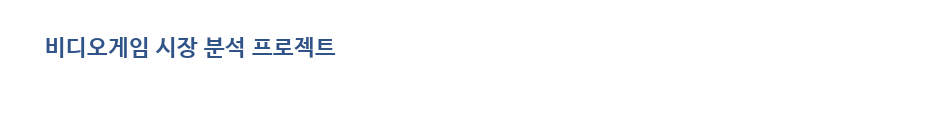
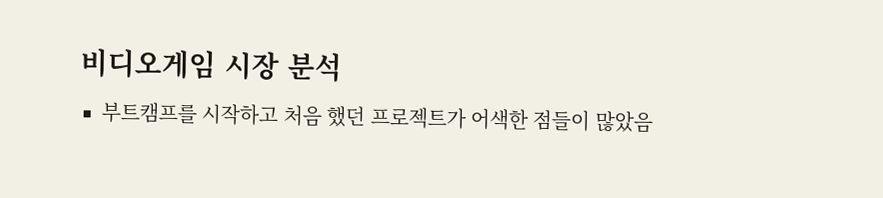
[252,37,337,58] 프로젝트 -> [101,101,653,133] // 부트캠프를 시작하고 처음 했던 프로젝트가 어색한 점들이 많았음

